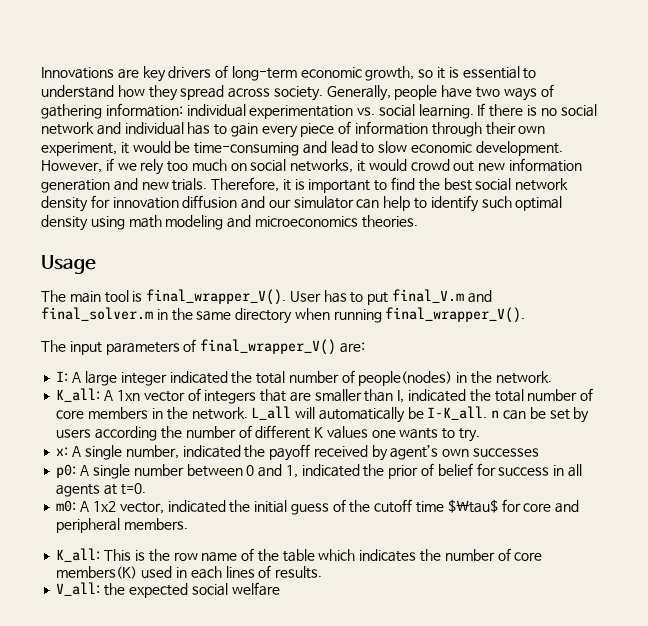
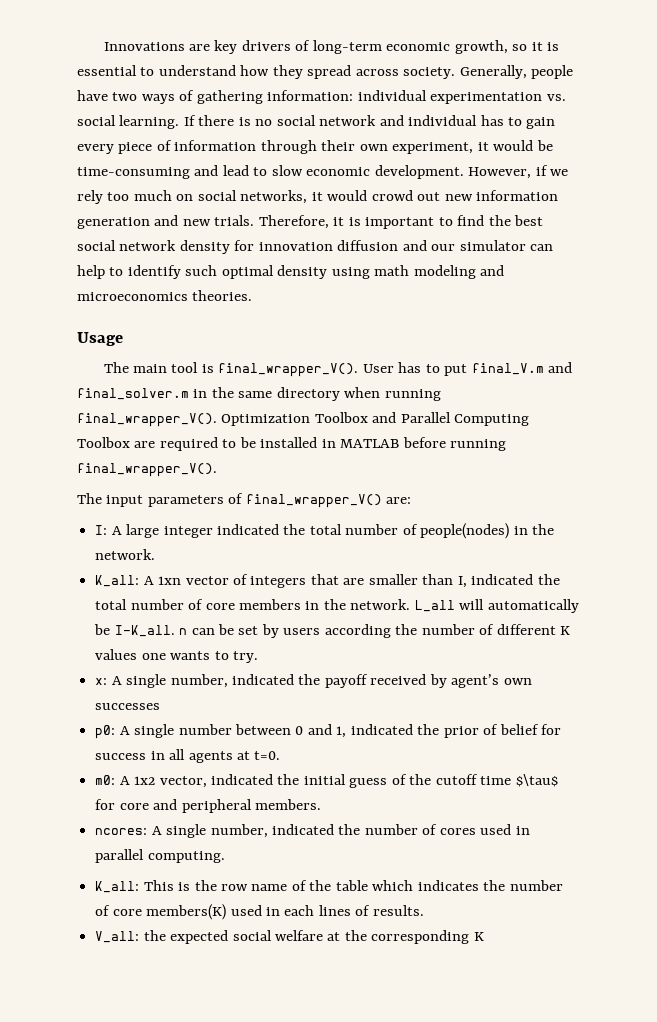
(526, 315) none -> [221,412,530,426] [77,437,507,451] [77,463,217,477] Optimization Toolbox and Parallel Computing Toolbox are required to be installed in MATLAB before running final_wrapper_V().
(189, 524) none -> [95,824,530,838] [95,849,225,863] // ncores: A single number, indicated the number of cores used in parallel computing.
(280, 589) none -> [327,930,484,944] at the corresponding K

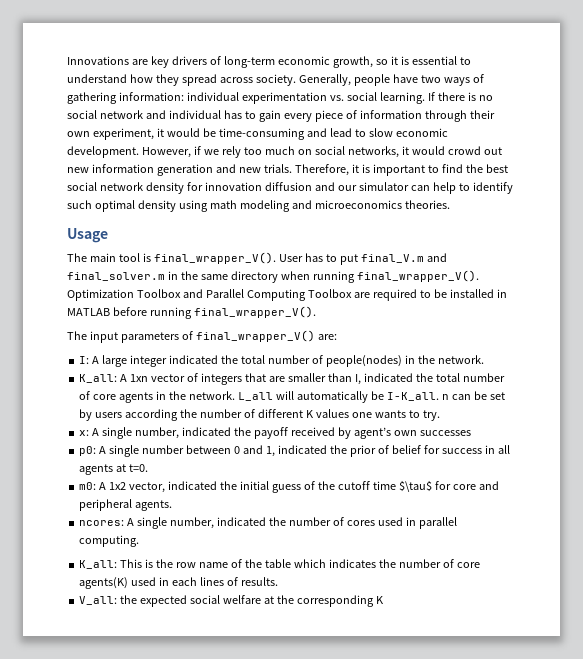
[238,599,301,610] members -> [119,392,154,403] agents
[254,799,321,810] members. -> [135,500,173,511] agents.
[146,904,227,920] members(K) -> [79,577,129,589] agents(K)

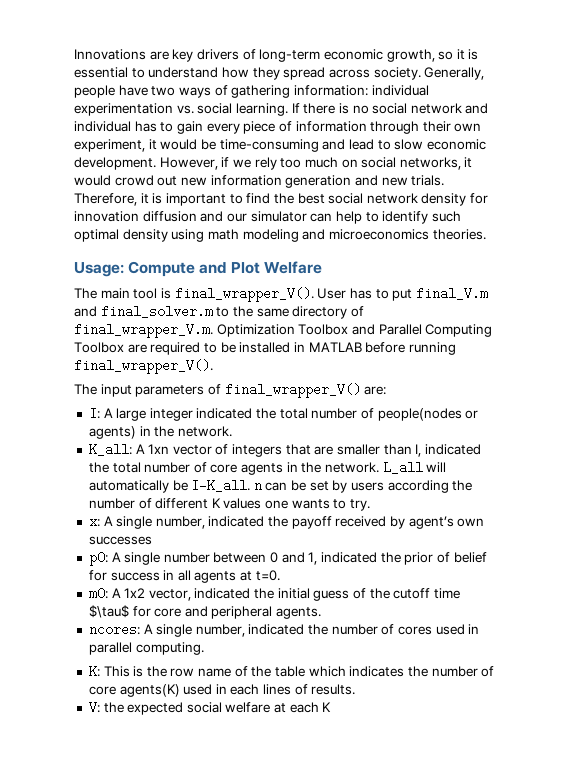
[67,228,108,243] Usage -> [74,261,322,277] Usage: Compute and Plot Welfare
[167,271,178,280] in -> [216,307,230,317] to
[280,270,479,283] when running final_wrapper_V(). -> [350,306,364,317] [74,323,213,338] of final_wrapper_V.m.
[325,355,402,367] people(nodes) -> [377,408,479,421] [88,426,136,439] people(nodes or agents)
[79,560,118,569] K_all: -> [88,665,100,678] K:
[79,596,118,605] V_all: -> [88,701,100,714] V:
[276,595,374,607] the corresponding -> [289,702,319,713] each

